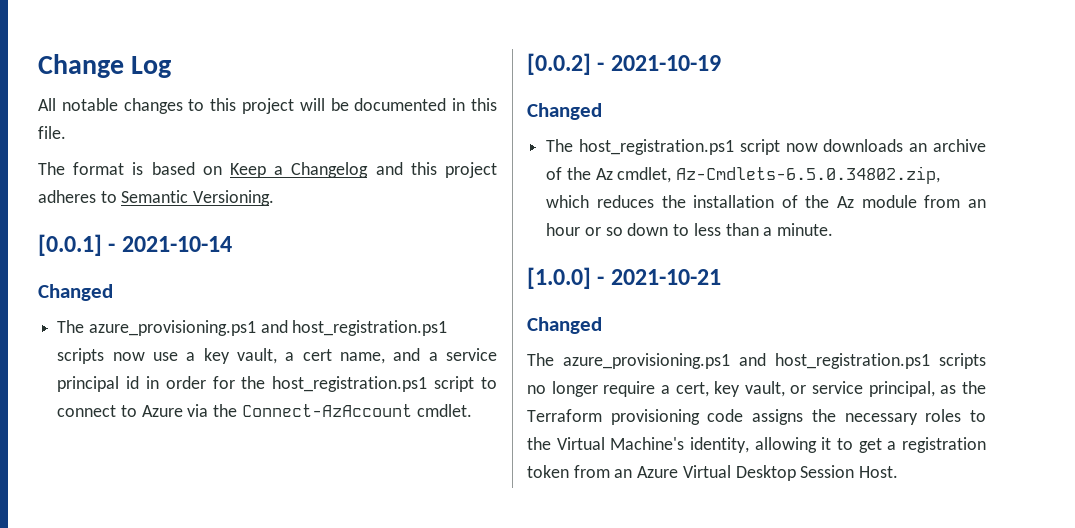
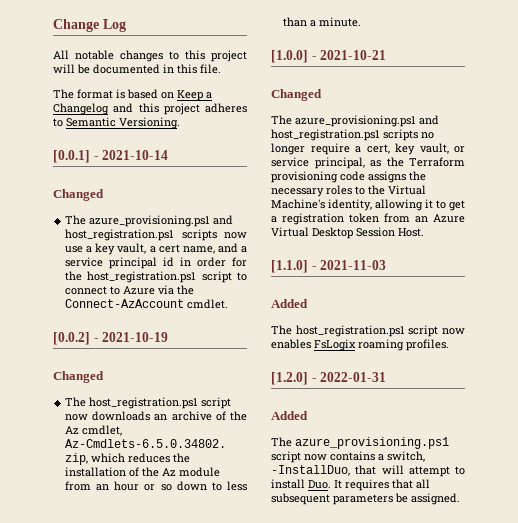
(899, 472) none -> [271,260,387,273] [271,299,308,308] [271,325,465,337] [271,339,449,351] [271,372,387,385] [271,411,308,420] [271,437,449,449] [271,451,425,463] [271,465,465,477] [271,479,430,491] [271,493,460,505] // [1.1.0] - 2021-11-03 // Added // The host_registration.ps1 script now enables FsLogix roaming profiles. // [1.2.0] - 2022-01-31 // Added // The azure_provisioning.ps1 script now contains a switch, -InstallDuo, that will attempt to install Duo. It requires that all subsequent parameters be assigned.

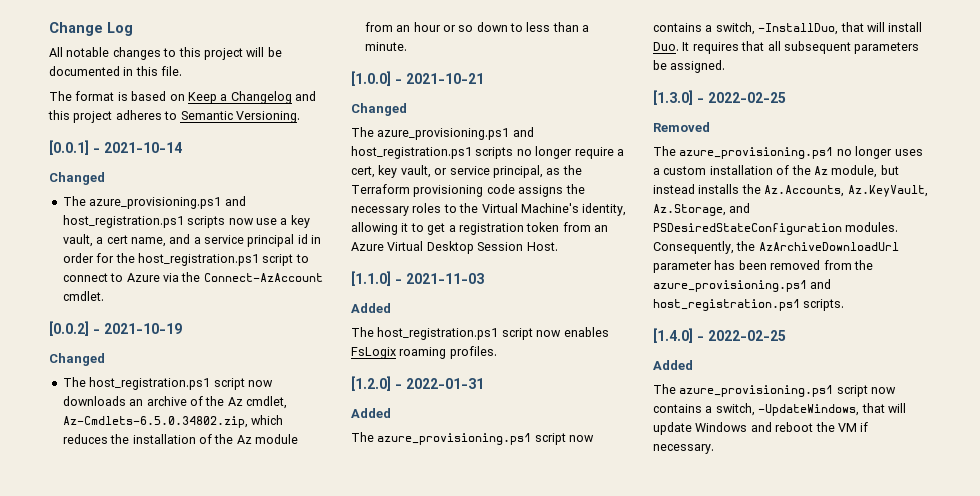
[408,466,465,477] attempt to -> (885, 27) none
(460, 499) none -> [653,90,786,105] [653,122,710,132] [653,146,923,159] [653,165,899,178] [653,184,928,197] [653,203,751,216] [653,222,899,235] [653,241,899,254] [653,260,873,273] [653,279,832,292] [653,299,845,311] [653,328,786,343] [653,360,693,370] [653,384,897,397] [653,403,906,416] [653,422,869,435] [653,444,714,454] // [1.3.0] - 2022-02-25 // Removed // The azure_provisioning.ps1 no longer uses a custom installation of the Az module, but instead installs the Az.Accounts, Az.KeyVault, Az.Storage, and PSDesiredStateConfiguration modules. Consequently, the AzArchiveDownloadUrl parameter has been removed from the azure_provisioning.ps1 and host_registration.ps1 scripts. // [1.4.0] - 2022-02-25 // Added // The azure_provisioning.ps1 script now contains a switch, -UpdateWindows, that will update Windows and reboot the VM if necessary.

